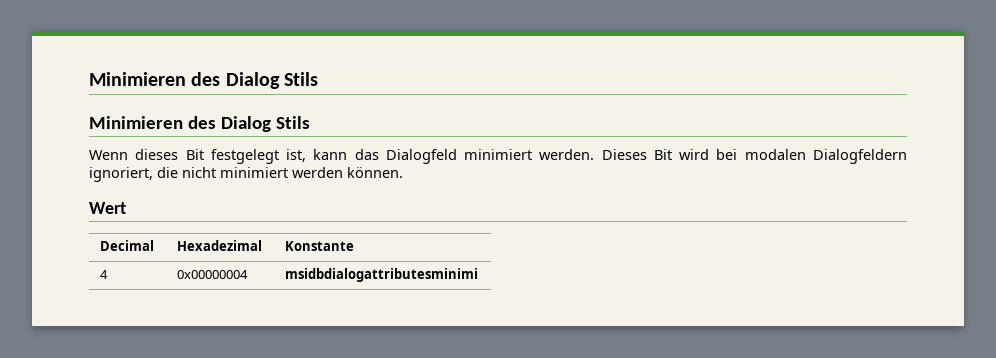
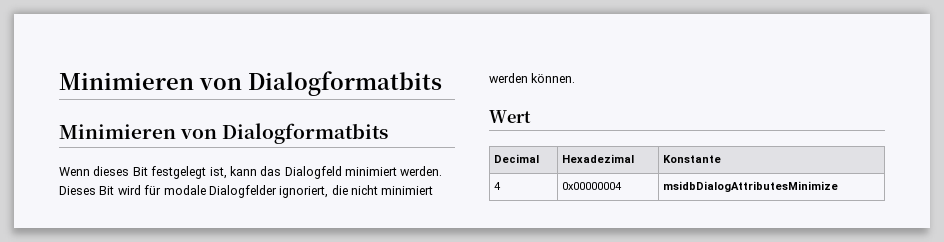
[89,72,318,89] [89,116,310,132] Minimieren des Dialog Stils // Minimieren des Dialog Stils -> [59,71,442,96] [59,123,389,144] Minimieren von Dialogformatbits // Minimieren von Dialogformatbits
[716,149,907,164] bei modalen Dialogfeldern -> [144,185,277,198] für modale Dialogfelder
[285,268,479,282] msidbdialogattributesminimi -> [663,181,839,192] msidbDialogAttributesMinimize

